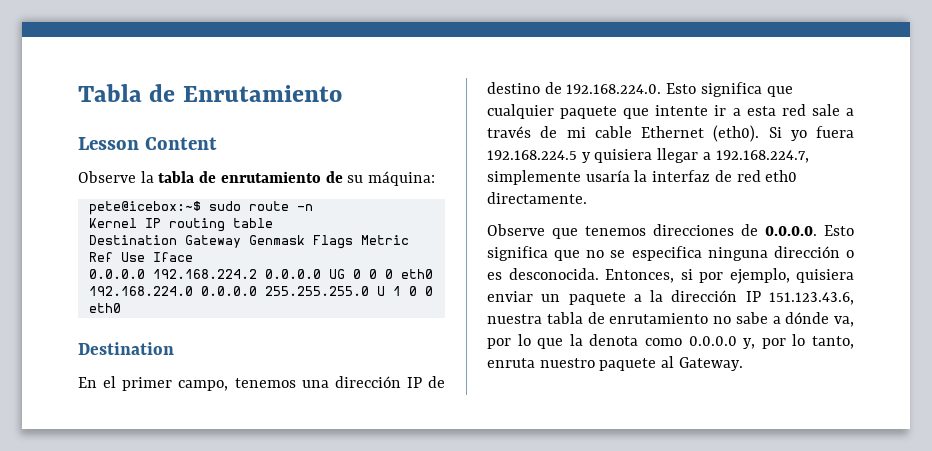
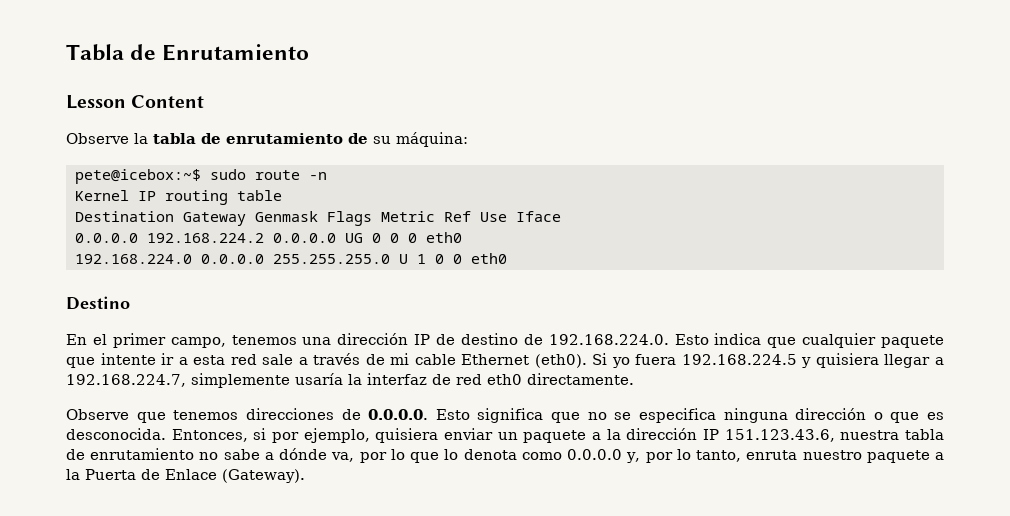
[78,342,174,355] Destination -> [66,296,130,310] Destino
[700,82,762,97] significa -> [714,333,762,345] indica
(854, 254) none -> [890,412,920,423] que
[569,334,583,346] la -> [444,449,459,460] lo
[661,356,743,371] al Gateway. -> [935,452,945,460] [66,469,305,483] a la Puerta de Enlace (Gateway).

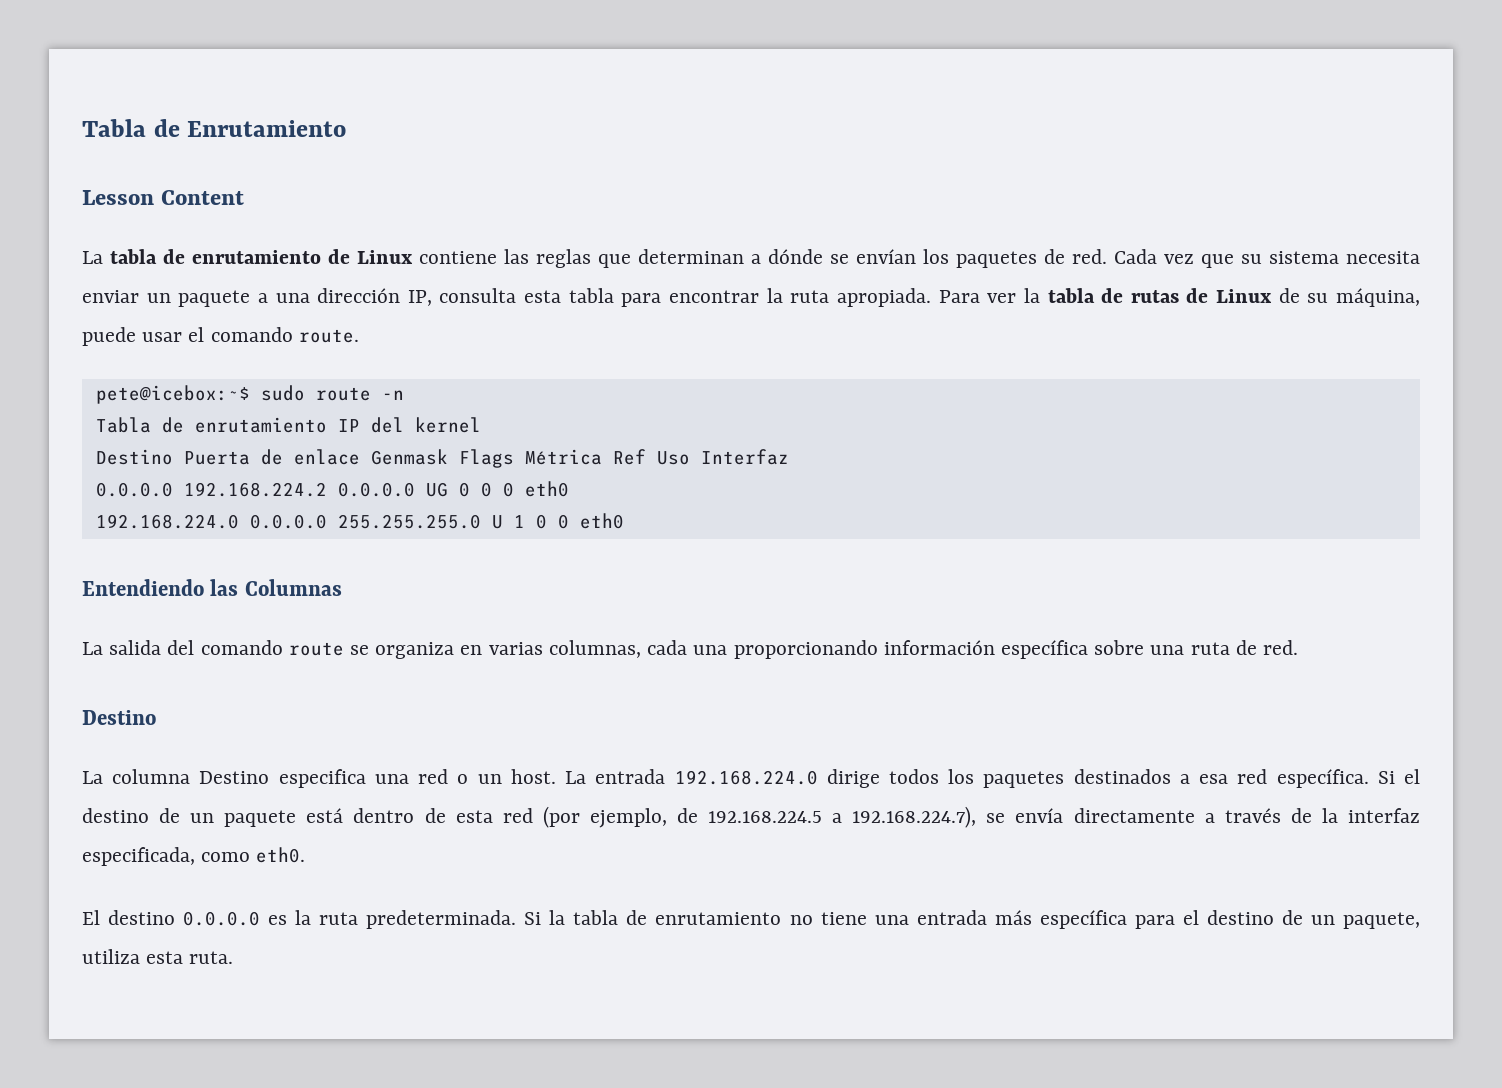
[66,133,148,144] Observe la -> [82,251,103,264] La
[373,132,468,147] [75,169,327,184] [75,190,282,205] [75,211,561,226] su máquina: // pete@icebox:~$ sudo route -n // Kernel IP routing table // Destination Gateway Genmask Flags Metric Ref Use Iface -> [357,249,1420,268] [82,288,1421,307] [82,327,359,346] [95,385,404,404] [95,417,481,433] [95,449,789,468] Linux contiene las reglas que determinan a dónde se envían los paquetes de red. Cada vez que su sistema necesita enviar un paquete a una dirección IP, consulta esta tabla para encontrar la ruta apropiada. Para ver la tabla de rutas de Linux de su máquina, puede usar el comando route. // pete@icebox:~$ sudo route -n // Tabla de enrutamiento IP del kernel // Destino Puerta de enlace Genmask Flags Métrica Ref Uso Interfaz
[66,296,130,310] [66,333,944,348] [66,353,944,368] [66,373,634,388] [66,408,944,423] [66,428,944,443] [66,448,945,463] [66,469,305,483] Destino // En el primer campo, tenemos una dirección IP de destino de 192.168.224.0. Esto indica que cualquier paquete que intente ir a esta red sale a través de mi cable Ethernet (eth0). Si yo fuera 192.168.224.5 y quisiera llegar a 192.168.224.7, simplemente usaría la interfaz de red eth0 directamente. // Observe que tenemos direcciones de 0.0.0.0. Esto significa que no se especifica ninguna dirección o que es desconocida. Entonces, si por ejemplo, quisiera enviar un paquete a la dirección IP 151.123.43.6, nuestra tabla de enrutamiento no sabe a dónde va, por lo que lo denota como 0.0.0.0 y, por lo tanto, enruta nuestro paquete a la Puerta de Enlace (Gateway). -> [82,579,342,596] [82,640,1298,659] [82,710,156,725] [82,769,1421,788] [82,806,1420,828] [82,847,306,866] [82,910,1420,929] [82,949,234,964] Entendiendo las Columnas // La salida del comando route se organiza en varias columnas, cada una proporcionando información específica sobre una ruta de red. // Destino // La columna Destino especifica una red o un host. La entrada 192.168.224.0 dirige todos los paquetes destinados a esa red específica. Si el destino de un paquete está dentro de esta red (por ejemplo, de 192.168.224.5 a 192.168.224.7), se envía directamente a través de la interfaz especificada, como eth0. // El destino 0.0.0.0 es la ruta predeterminada. Si la tabla de enrutamiento no tiene una entrada más específica para el destino de un paquete, utiliza esta ruta.

